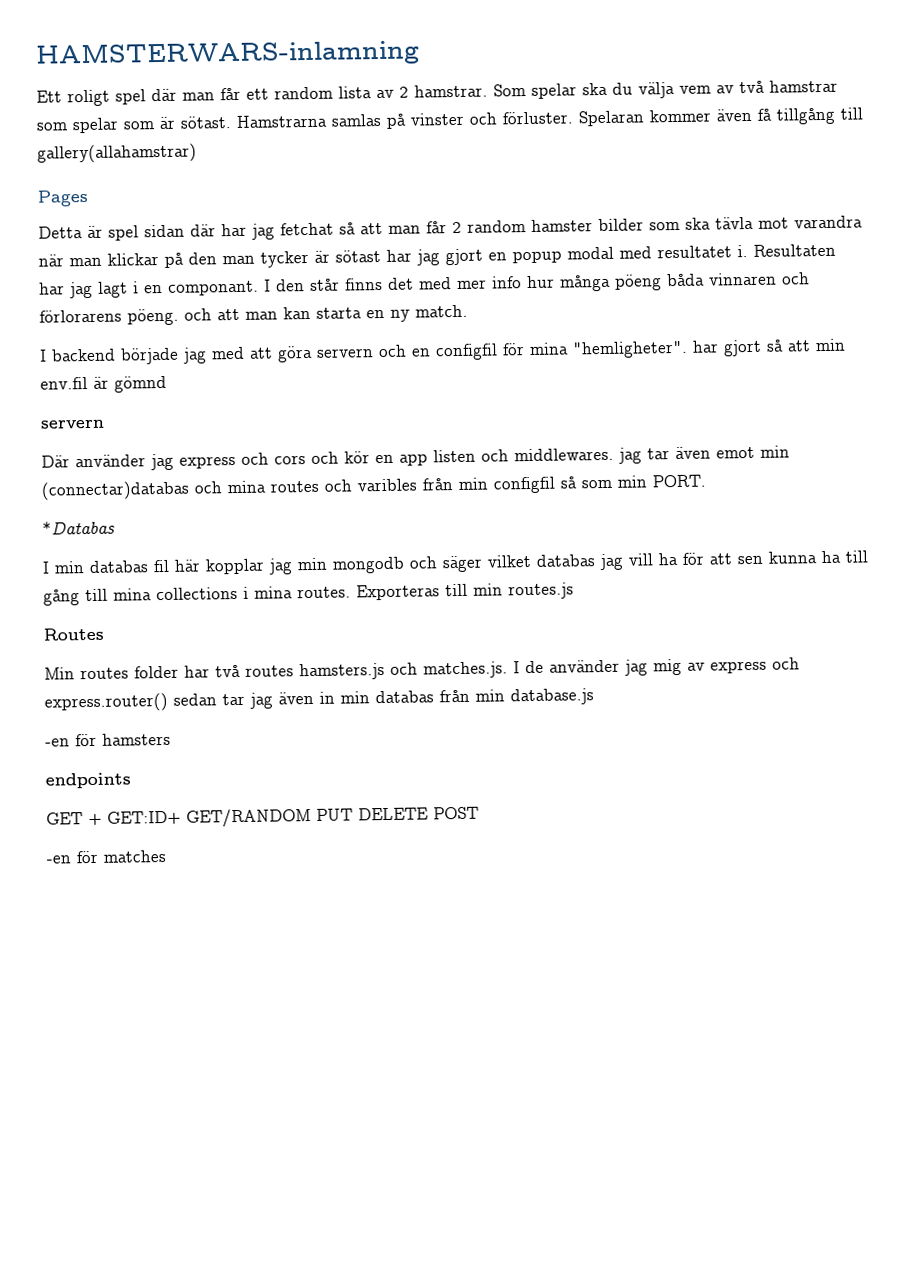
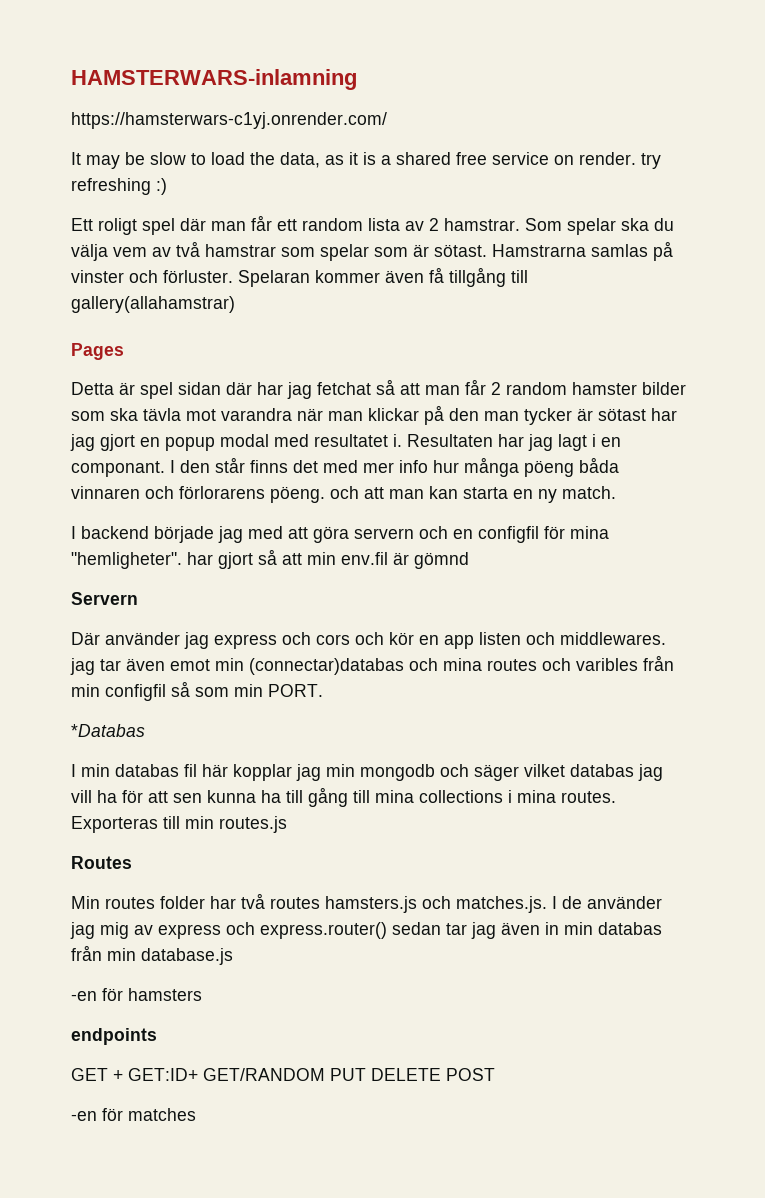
(420, 54) none -> [71,112,387,129] [71,152,661,169] [71,178,167,195] // https://hamsterwars-c1yj.onrender.com/ // It may be slow to load the data, as it is a shared free service on render. try refreshing :)
[40,419,105,429] servern -> [71,592,138,605] Servern

